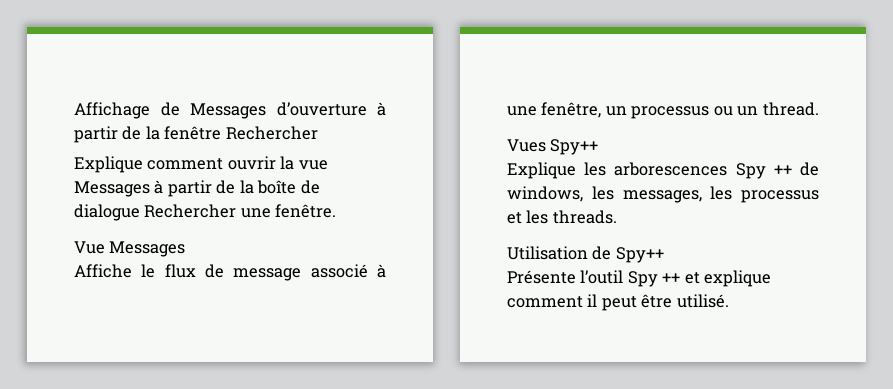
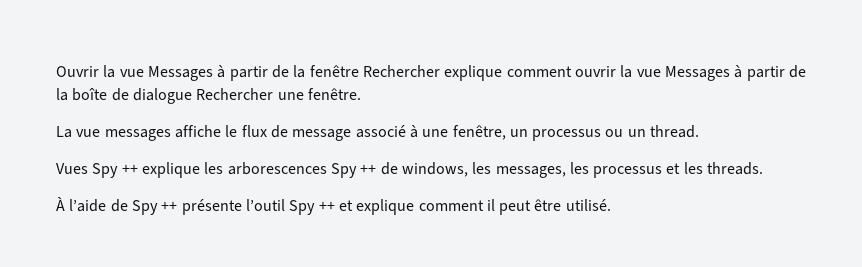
[74,102,367,119] Affichage de Messages d’ouverture -> [56,65,213,81] Ouvrir la vue Messages
[74,156,143,173] // Explique -> [444,65,503,81] explique
[74,241,186,257] [74,264,132,278] Vue Messages // Affiche -> [56,125,221,141] La vue messages affiche
[550,139,599,155] [507,162,576,179] Spy++ // Explique -> [92,162,200,178] Spy ++ explique
[507,246,664,263] [507,270,576,284] Utilisation de Spy++ // Présente -> [56,197,242,215] À l’aide de Spy ++ présente

